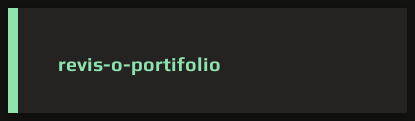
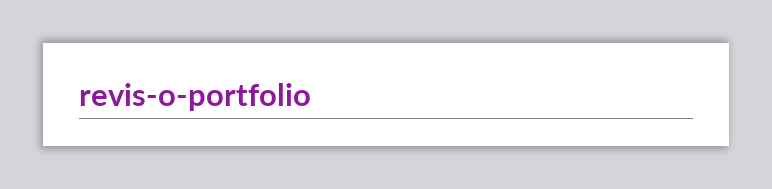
[58,57,221,76] revis-o-portifolio -> [79,83,311,111] revis-o-portfolio

